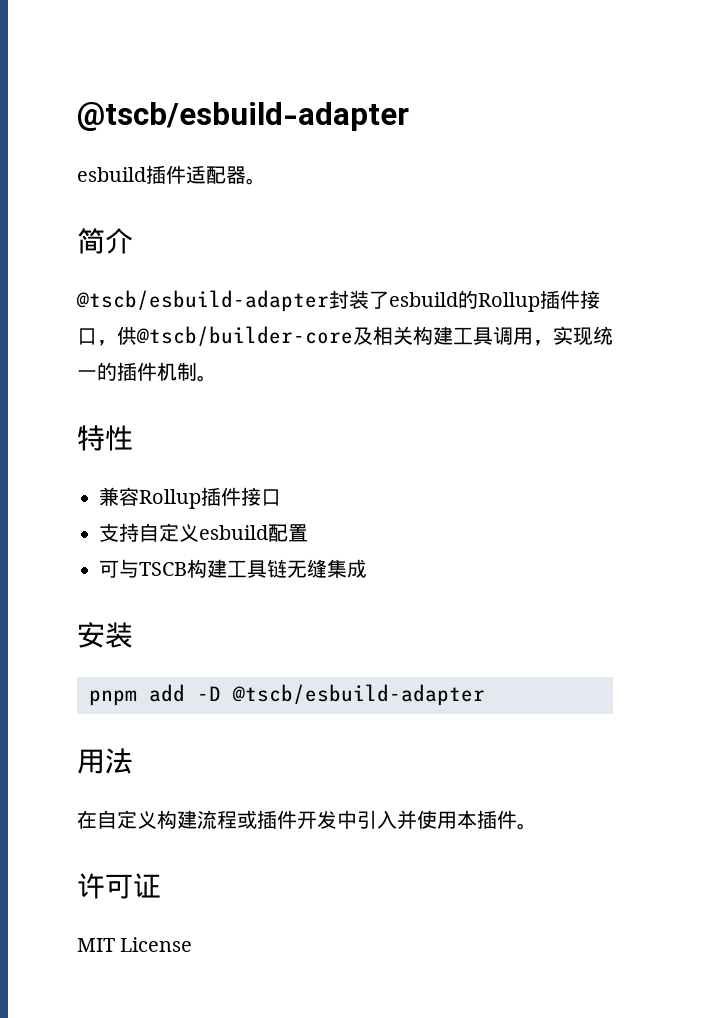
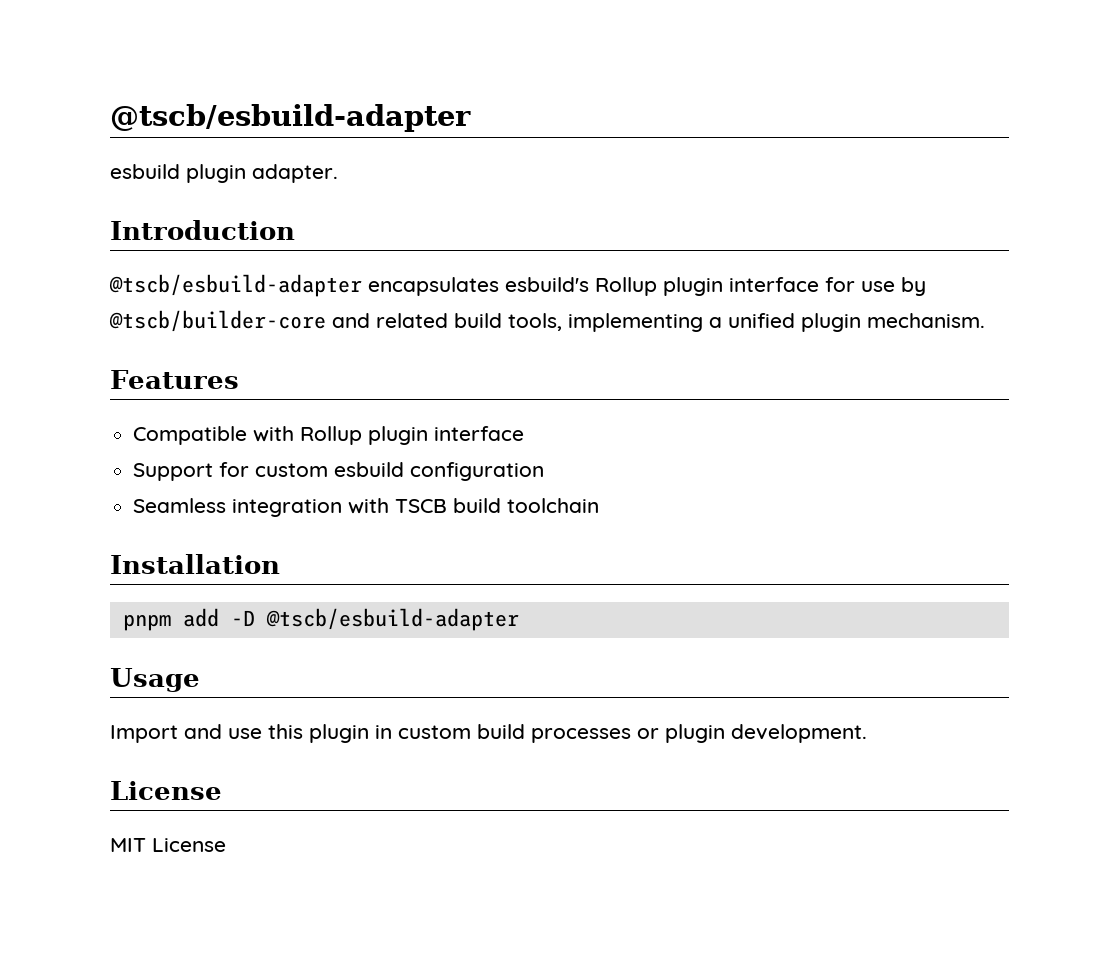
[146,165,266,185] [77,228,133,254] [76,290,600,312] [77,326,613,346] [77,362,217,382] [77,425,133,451] [99,487,281,509] [99,523,308,542] [99,559,367,578] [77,622,133,648] [89,684,485,706] [77,748,133,774] [77,810,537,830] [77,873,161,899] 插件适配器。 // 简介 // @tscb/esbuild-adapter封装了esbuild的Rollup插件接口，供@tscb/builder-core及相关构建工具调用，实现统一的插件机制。 // 特性 // 兼容Rollup插件接口 // 支持自定义esbuild配置 // 可与TSCB构建工具链无缝集成 // 安装 // pnpm add -D @tscb/esbuild-adapter // 用法 // 在自定义构建流程或插件开发中引入并使用本插件。 // 许可证 -> [186,164,338,183] [110,220,295,240] [109,274,926,297] [109,310,985,332] [110,370,239,389] [133,426,525,445] [133,462,545,481] [133,498,600,517] [110,554,280,574] [122,608,519,631] [110,668,200,692] [110,724,867,743] [110,781,222,800] plugin adapter. // Introduction // @tscb/esbuild-adapter encapsulates esbuild's Rollup plugin interface for use by @tscb/builder-core and related build tools, implementing a unified plugin mechanism. // Features // Compatible with Rollup plugin interface // Support for custom esbuild configuration // Seamless integration with TSCB build toolchain // Installation // pnpm add -D @tscb/esbuild-adapter // Usage // Import and use this plugin in custom build processes or plugin development. // License

